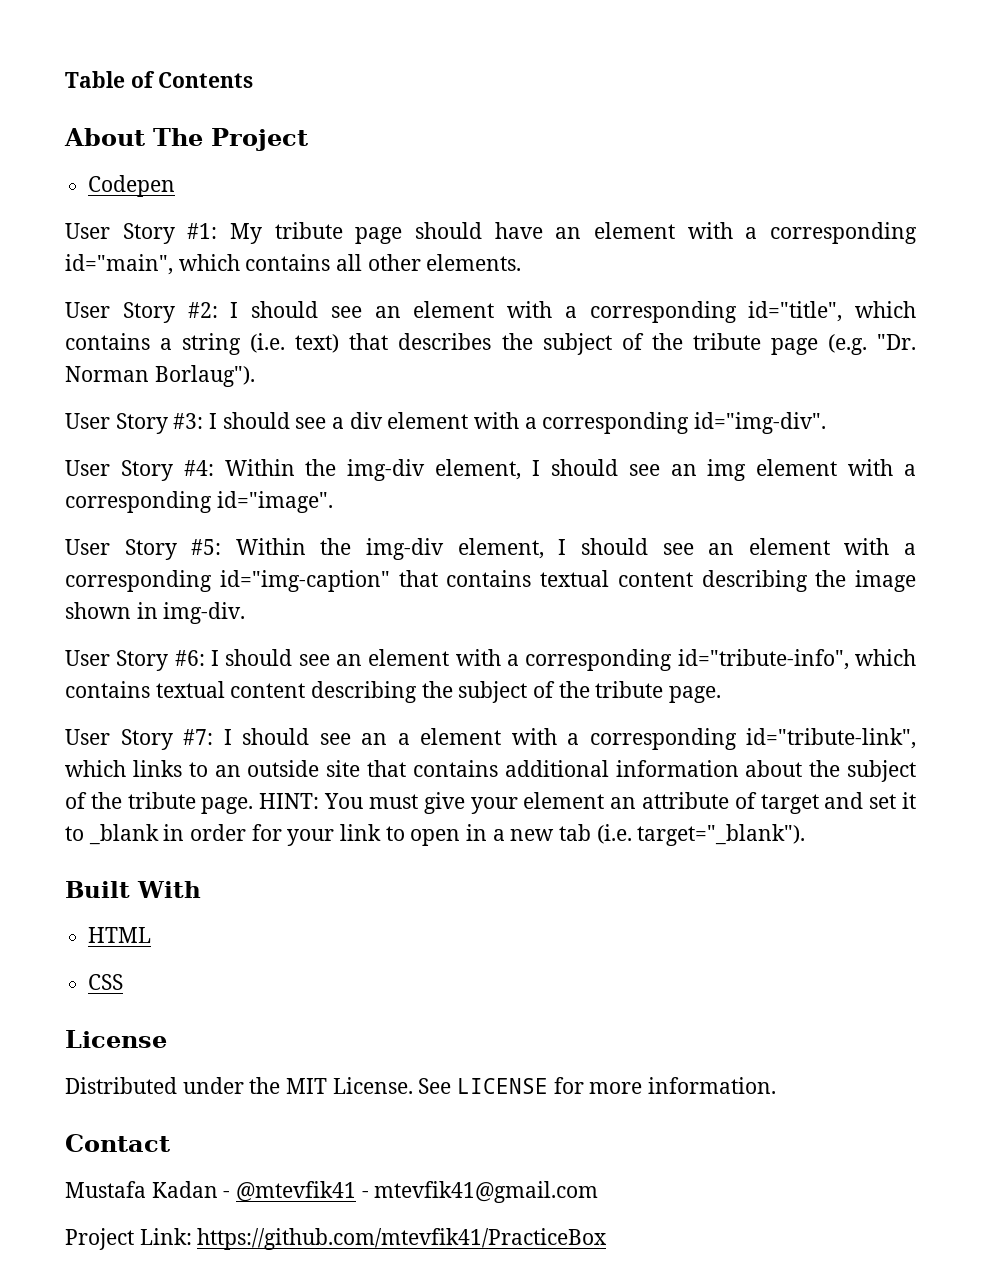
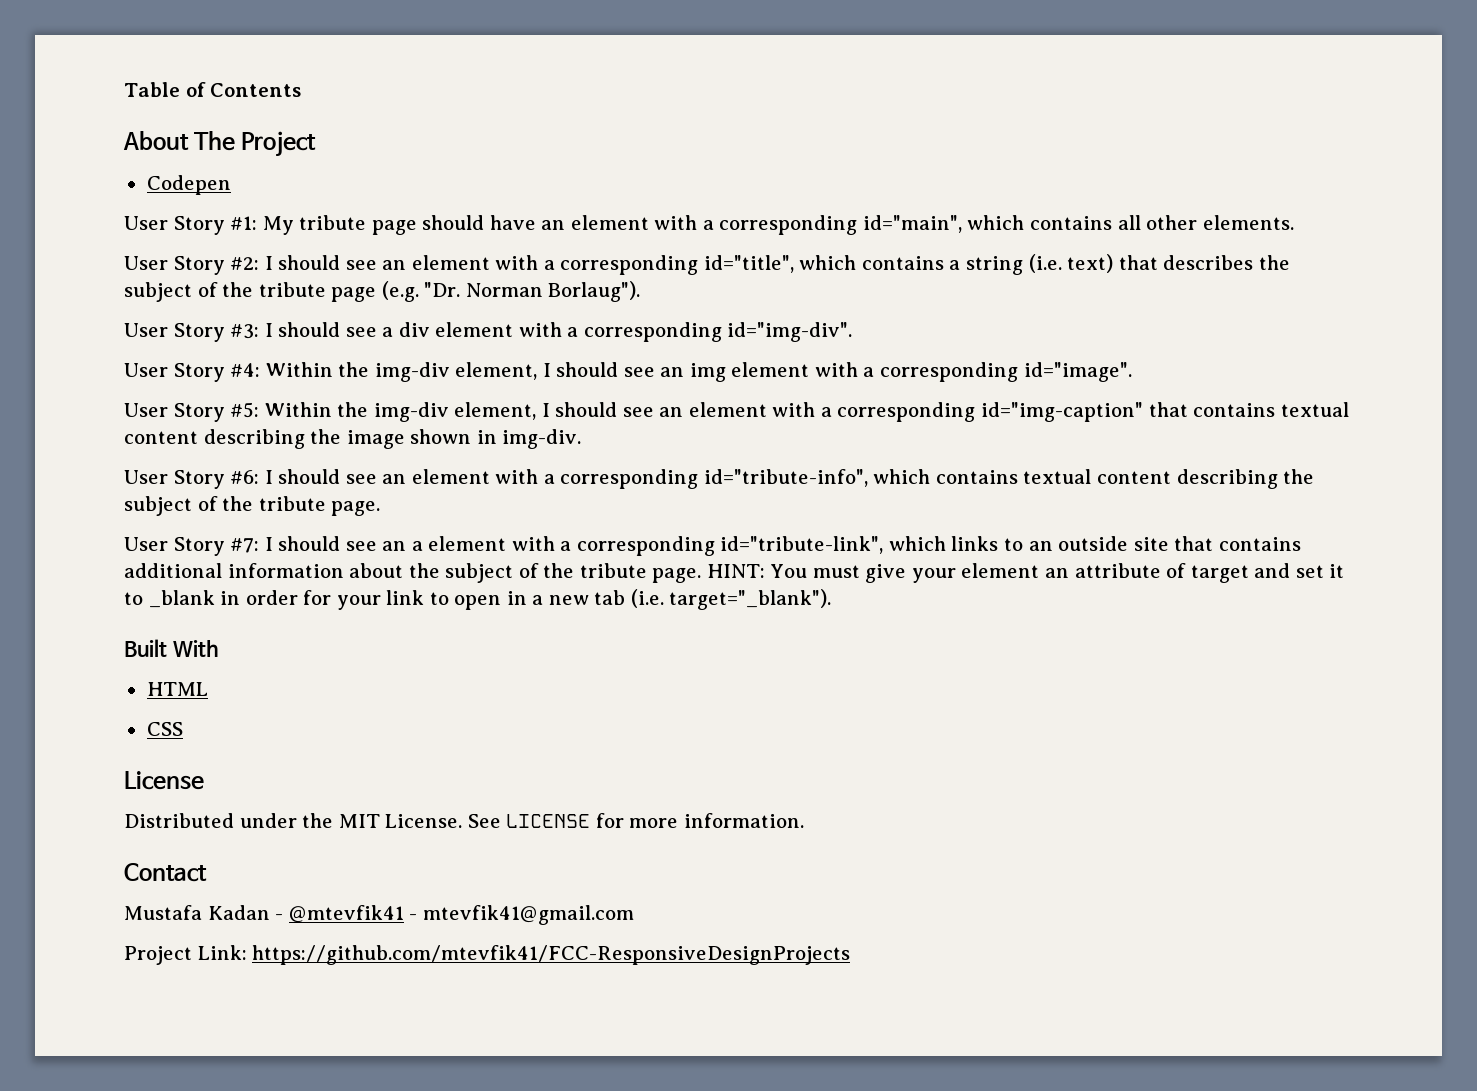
[197,1228,608,1250] https://github.com/mtevfik41/PracticeBox -> [252,945,851,965] https://github.com/mtevfik41/FCC-ResponsiveDesignProjects

